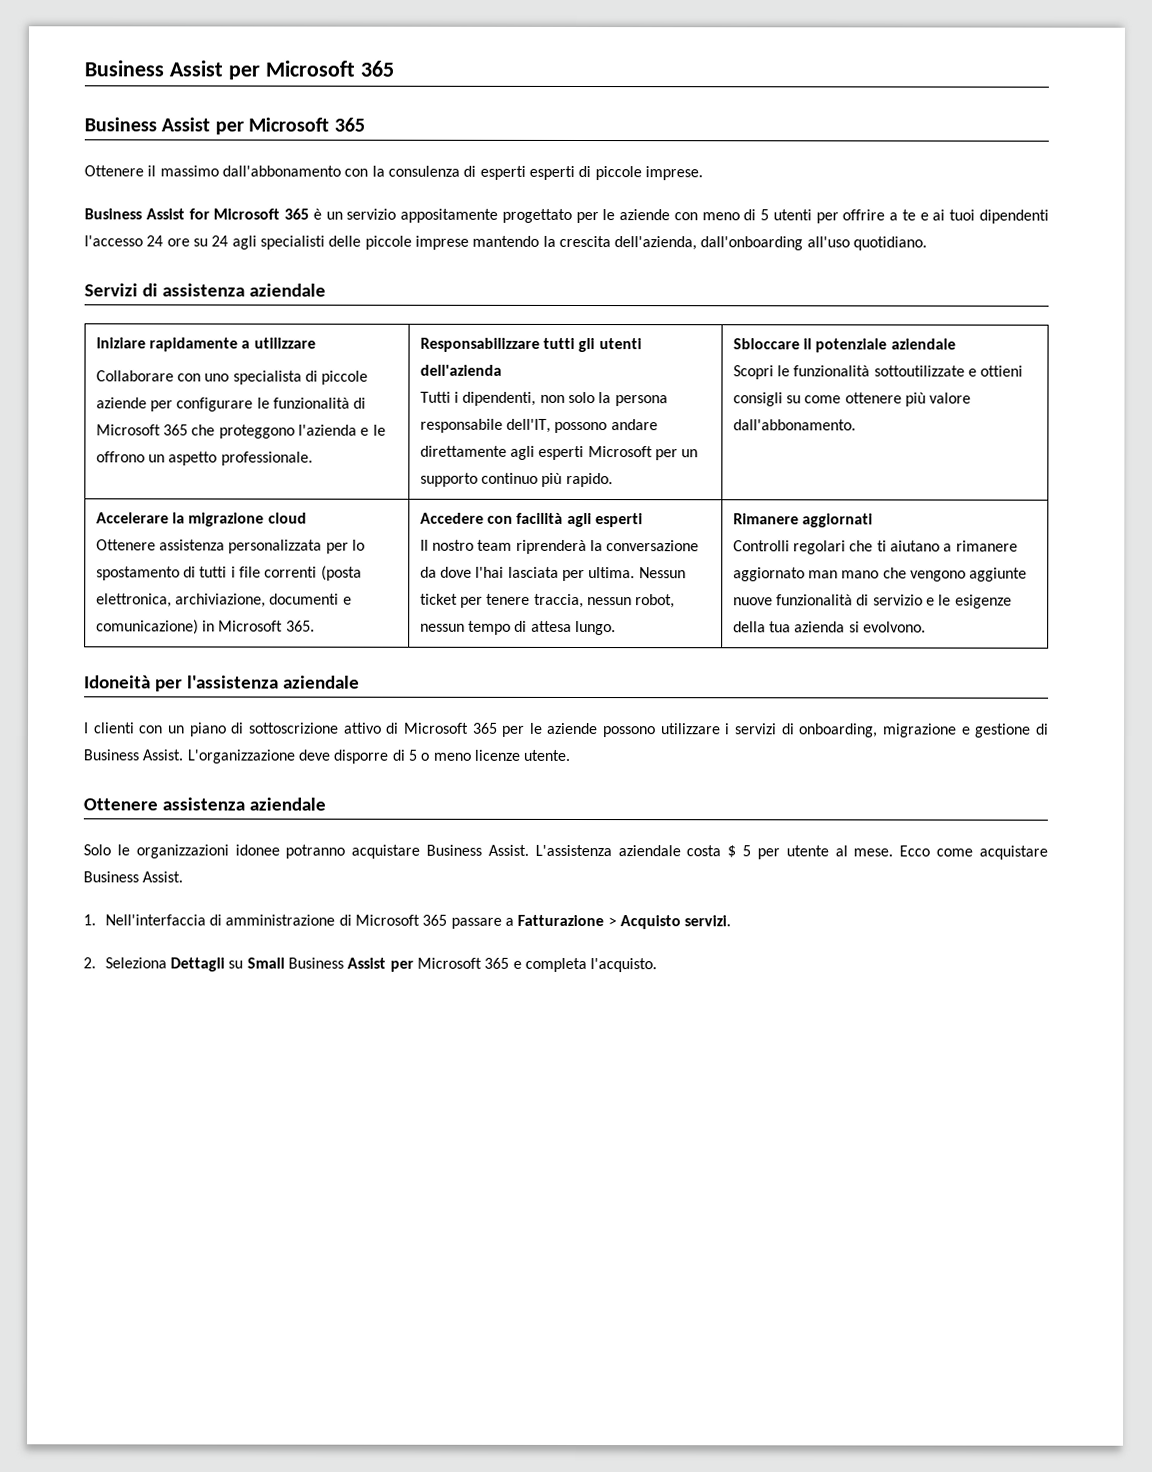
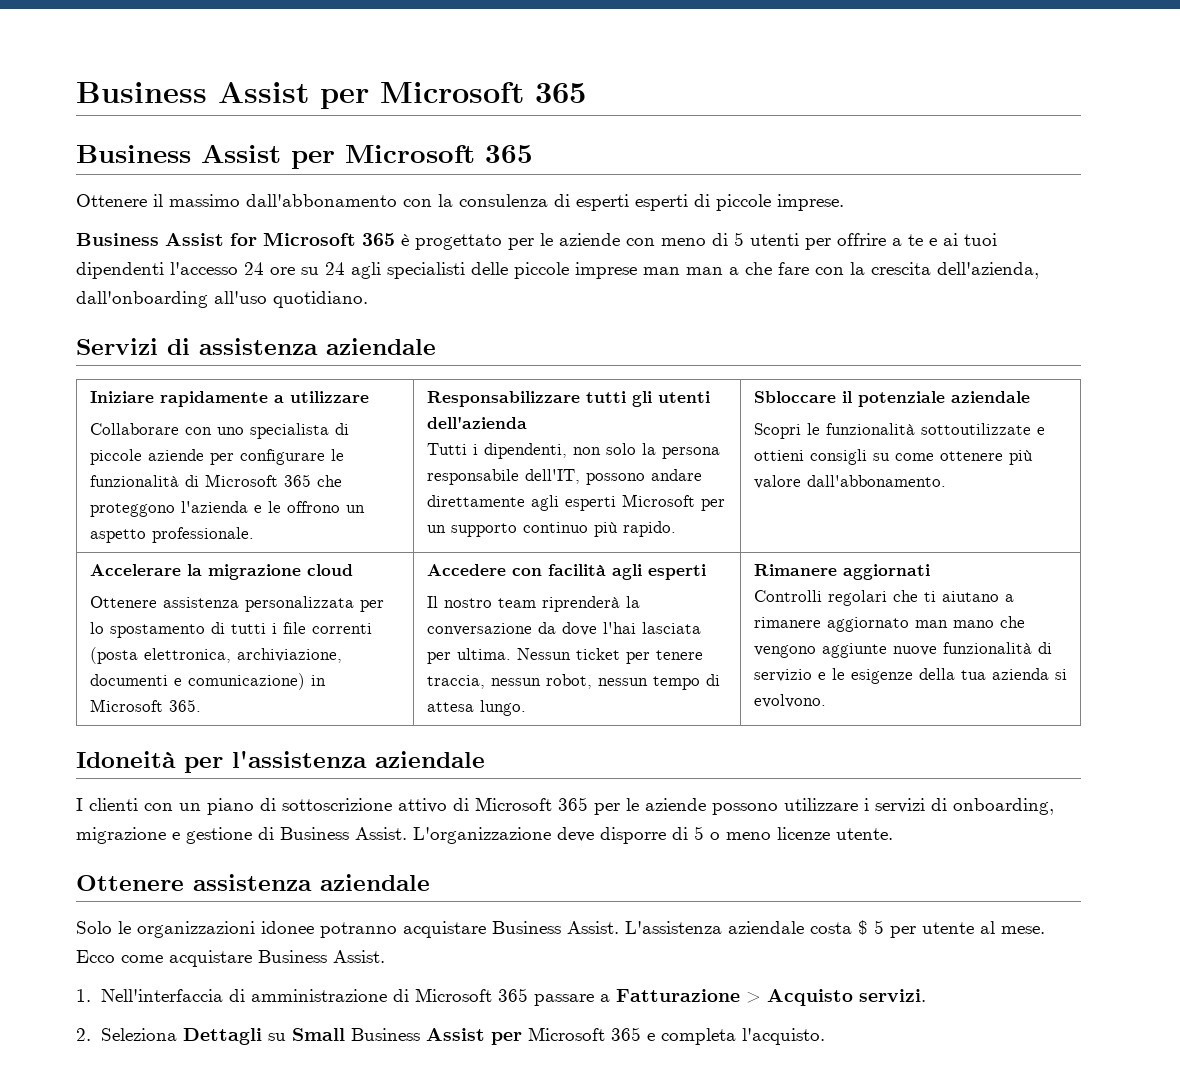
[325,208,499,223] un servizio appositamente -> (409, 240) none
[472,235,540,247] mantendo -> [643,262,844,275] man man a che fare con

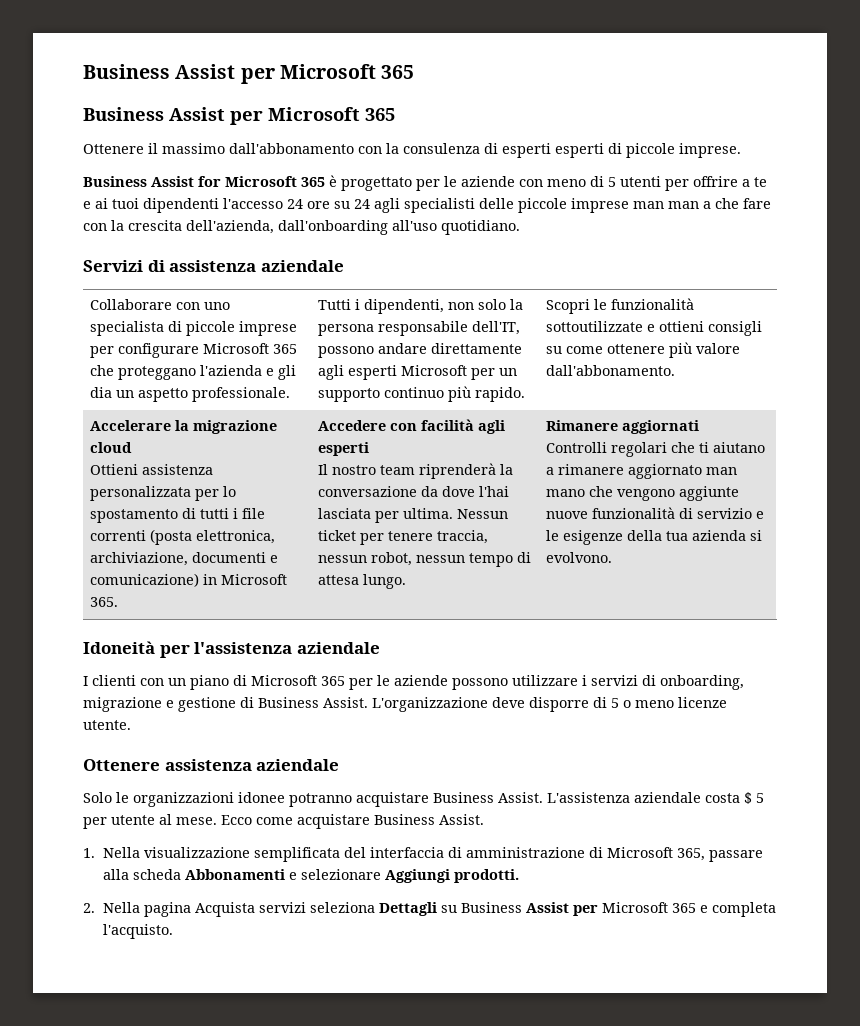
[89,391,369,407] Iniziare rapidamente a utilizzare // -> (344, 266) none
[147,449,204,461] aziende -> [239,321,298,336] imprese
[330,449,344,461] [89,475,199,487] le funzionalità di -> (200, 350) none
[89,503,175,517] proteggono -> [118,366,197,380] proteggano
[267,501,340,513] le offrono -> [278,365,297,380] [90,387,113,398] gli dia
[426,391,710,407] [426,416,527,429] Responsabilizzare tutti gli utenti dell'azienda // -> (291, 394) none
[753,391,1030,407] Sbloccare il potenziale aziendale // -> (526, 394) none
[89,596,157,608] Ottenere -> [90,464,139,475] Ottieni
[282,798,469,813] sottoscrizione attivo di -> (247, 680) none
[100,988,926,1006] [76,1028,177,1041] Nell'interfaccia di amministrazione di Microsoft 365 passare a Fatturazione > Acquisto servizi. // 2. Seleziona -> [102,847,763,862] [102,869,519,883] [83,902,375,917] Nella visualizzazione semplificata del interfaccia di amministrazione di Microsoft 365, passare alla scheda Abbonamenti e selezionare Aggiungi prodotti. // 2. Nella pagina Acquista servizi seleziona
[291,1028,345,1041] Small -> (457, 909) none

